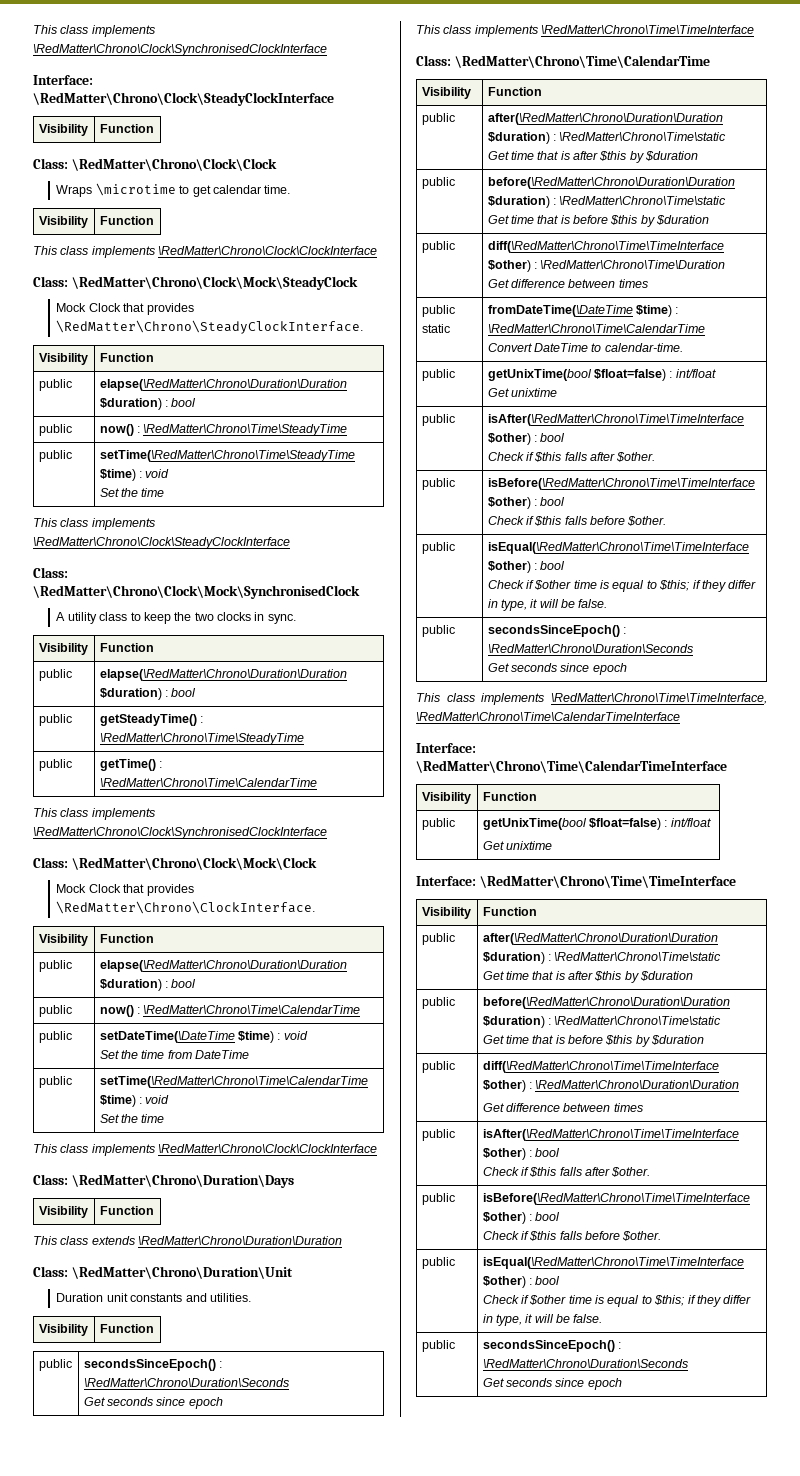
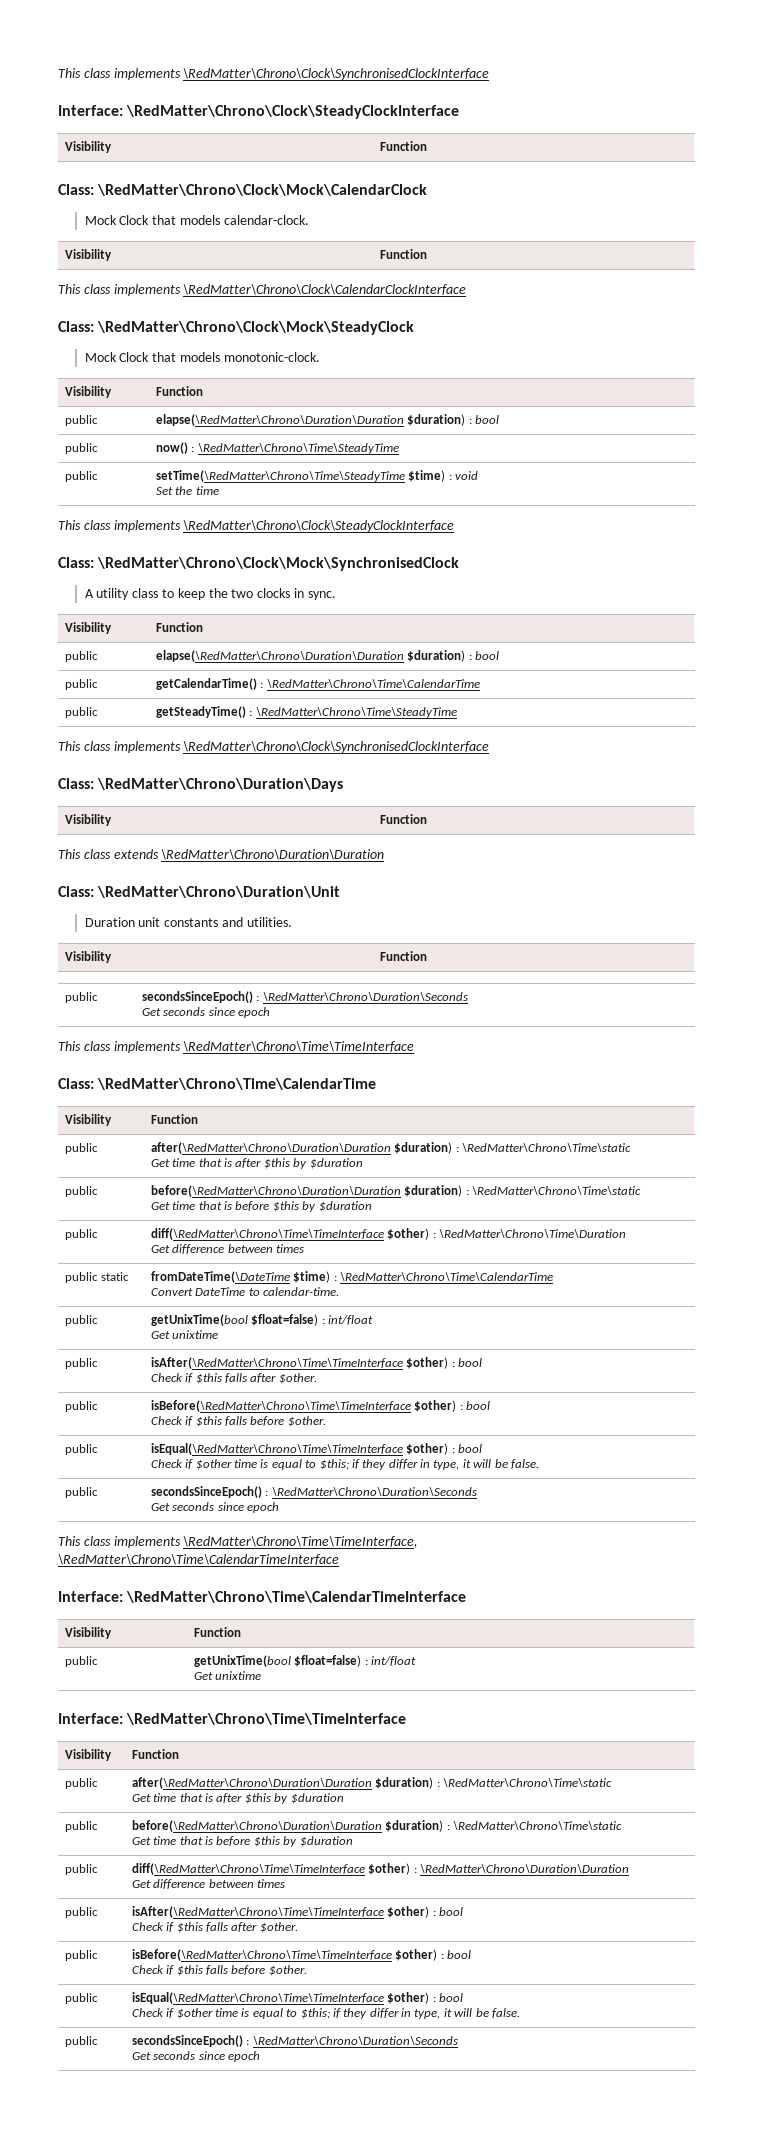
[71,158,277,171] [56,183,291,197] \RedMatter\Chrono\Clock\Clock // Wraps \microtime to get calendar time. -> [97,184,428,196] [84,215,309,225] \RedMatter\Chrono\Clock\Mock\CalendarClock // Mock Clock that models calendar-clock.
[158,246,378,255] \RedMatter\Chrono\Clock\ClockInterface -> [183,284,467,295] \RedMatter\Chrono\Clock\CalendarClockInterface
[146,303,194,315] [56,320,364,334] provides \RedMatter\Chrono\SteadyClockInterface. -> [179,352,320,362] models monotonic-clock.
(197, 692) none -> [64,679,98,690] [155,678,480,690] // public | getCalendarTime() : \RedMatter\Chrono\Time\CalendarTime
[38,759,72,771] [99,759,162,771] [99,778,317,787] [33,808,155,820] [33,827,327,839] [33,857,317,870] [56,884,194,896] [56,901,316,914] [38,934,88,946] [99,934,154,943] [38,960,72,972] [99,960,347,972] [99,979,197,991] [38,1005,72,1017] [99,1005,361,1017] [38,1031,72,1043] [99,1031,308,1043] [99,1050,250,1059] [38,1076,72,1088] [99,1076,368,1088] [99,1095,170,1107] [99,1114,165,1123] [33,1144,378,1156] // public | getTime() : \RedMatter\Chrono\Time\CalendarTime // This class implements \RedMatter\Chrono\Clock\SynchronisedClockInterface // Class: \RedMatter\Chrono\Clock\Mock\Clock // Mock Clock that provides \RedMatter\Chrono\ClockInterface. // Visibility | Function // public | elapse(\RedMatter\Chrono\Duration\Duration $duration) : bool // public | now() : \RedMatter\Chrono\Time\CalendarTime // public | setDateTime(\DateTime $time) : void // Set the time from DateTime // public | setTime(\RedMatter\Chrono\Time\CalendarTime $time) : void // Set the time // This class implements \RedMatter\Chrono\Clock\ClockInterface -> [58,741,490,753] // This class implements \RedMatter\Chrono\Clock\SynchronisedClockInterface

